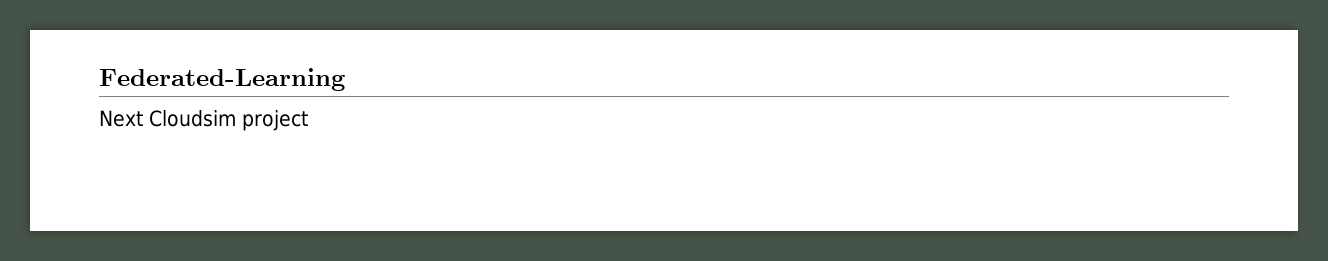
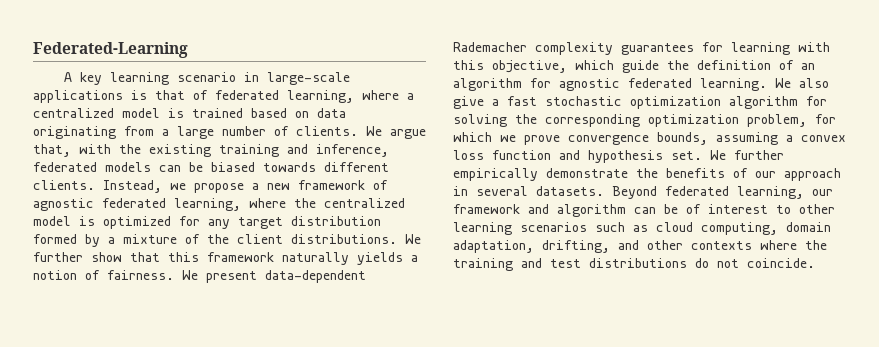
[99,110,308,131] Next Cloudsim project -> [64,72,351,85] [33,90,414,103] [33,108,346,118] [33,126,426,139] [33,144,389,157] [33,162,389,172] [33,180,388,193] [33,198,405,211] [33,216,381,229] [33,234,421,247] [33,252,418,265] [33,270,366,283] [453,42,830,55] [453,60,815,73] [453,78,829,91] [453,96,827,109] [453,114,836,127] [453,132,846,145] [453,150,784,163] [453,168,841,181] [453,186,833,199] [453,204,835,217] [453,222,831,235] [453,240,827,253] [453,258,815,271] A key learning scenario in large-scale applications is that of federated learning, where a centralized model is trained based on data originating from a large number of clients. We argue that, with the existing training and inference, federated models can be biased towards different clients. Instead, we propose a new framework of agnostic federated learning, where the centralized model is optimized for any target distribution formed by a mixture of the client distributions. We further show that this framework naturally yields a notion of fairness. We present data-dependent Rademacher complexity guarantees for learning with this objective, which guide the definition of an algorithm for agnostic federated learning. We also give a fast stochastic optimization algorithm for solving the corresponding optimization problem, for which we prove convergence bounds, assuming a convex loss function and hypothesis set. We further empirically demonstrate the benefits of our approach in several datasets. Beyond federated learning, our framework and algorithm can be of interest to other learning scenarios such as cloud computing, domain adaptation, drifting, and other contexts where the training and test distributions do not coincide.

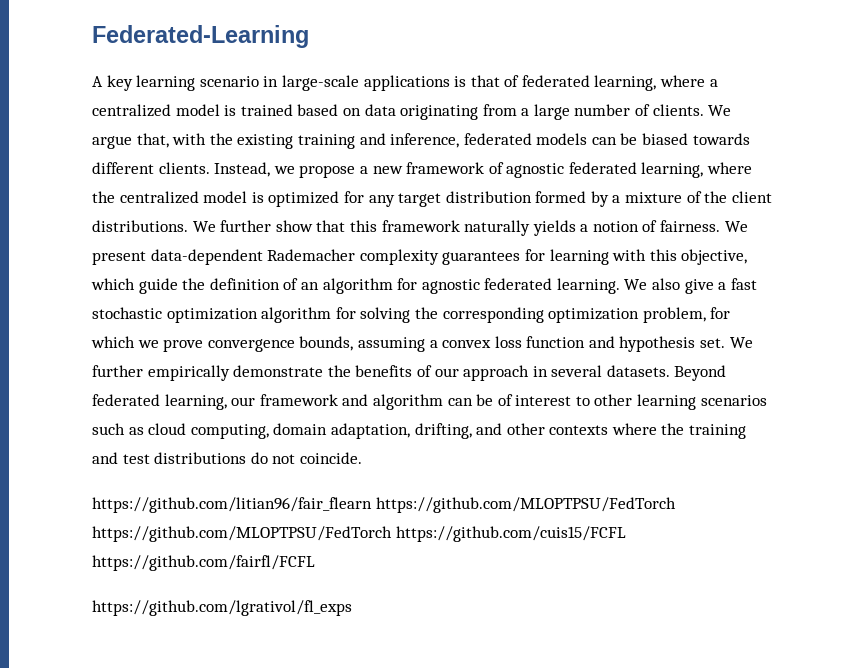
(815, 263) none -> [92,497,676,513] [92,526,626,542] [92,555,315,571] [92,600,352,616] // https://github.com/litian96/fair_flearn https://github.com/MLOPTPSU/FedTorch https://github.com/MLOPTPSU/FedTorch https://github.com/cuis15/FCFL https://github.com/fairfl/FCFL // https://github.com/lgrativol/fl_exps

